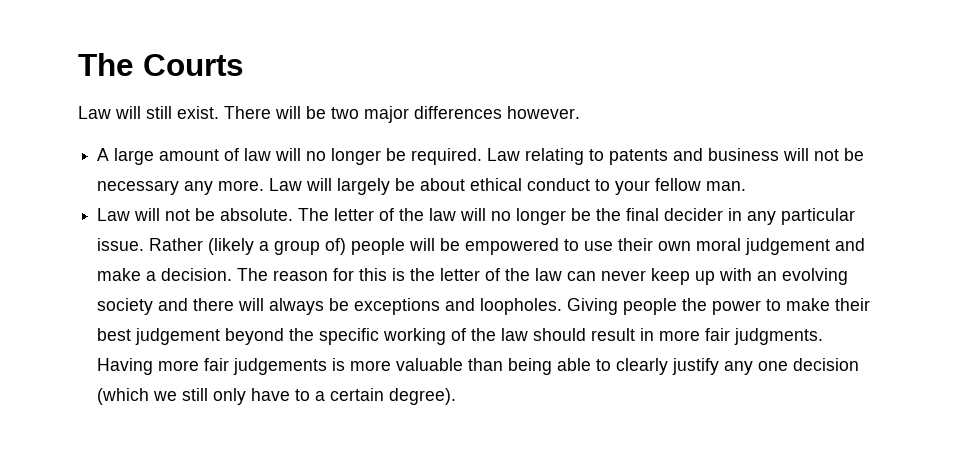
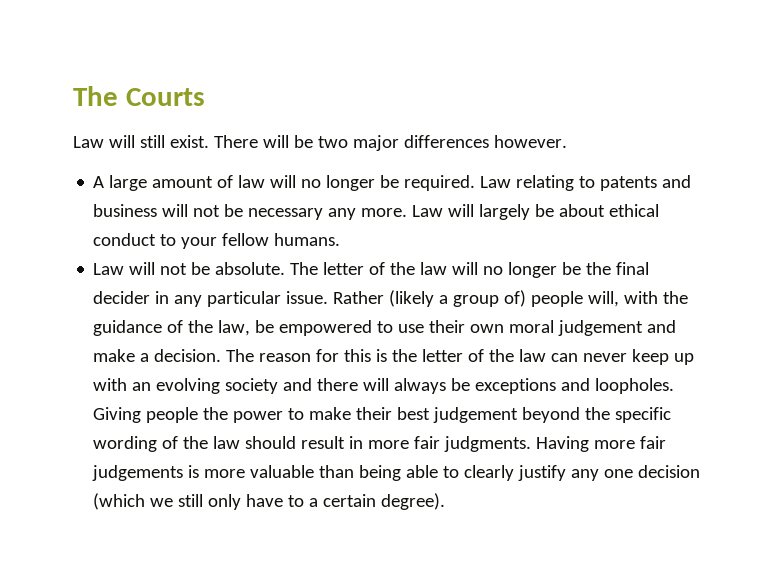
[706,181,747,191] man. -> [274,233,341,246] humans.
[409,238,436,251] will -> [588,291,689,307] [93,320,251,336] will, with the guidance of the law,
[383,328,447,345] working -> [93,436,158,452] wording

